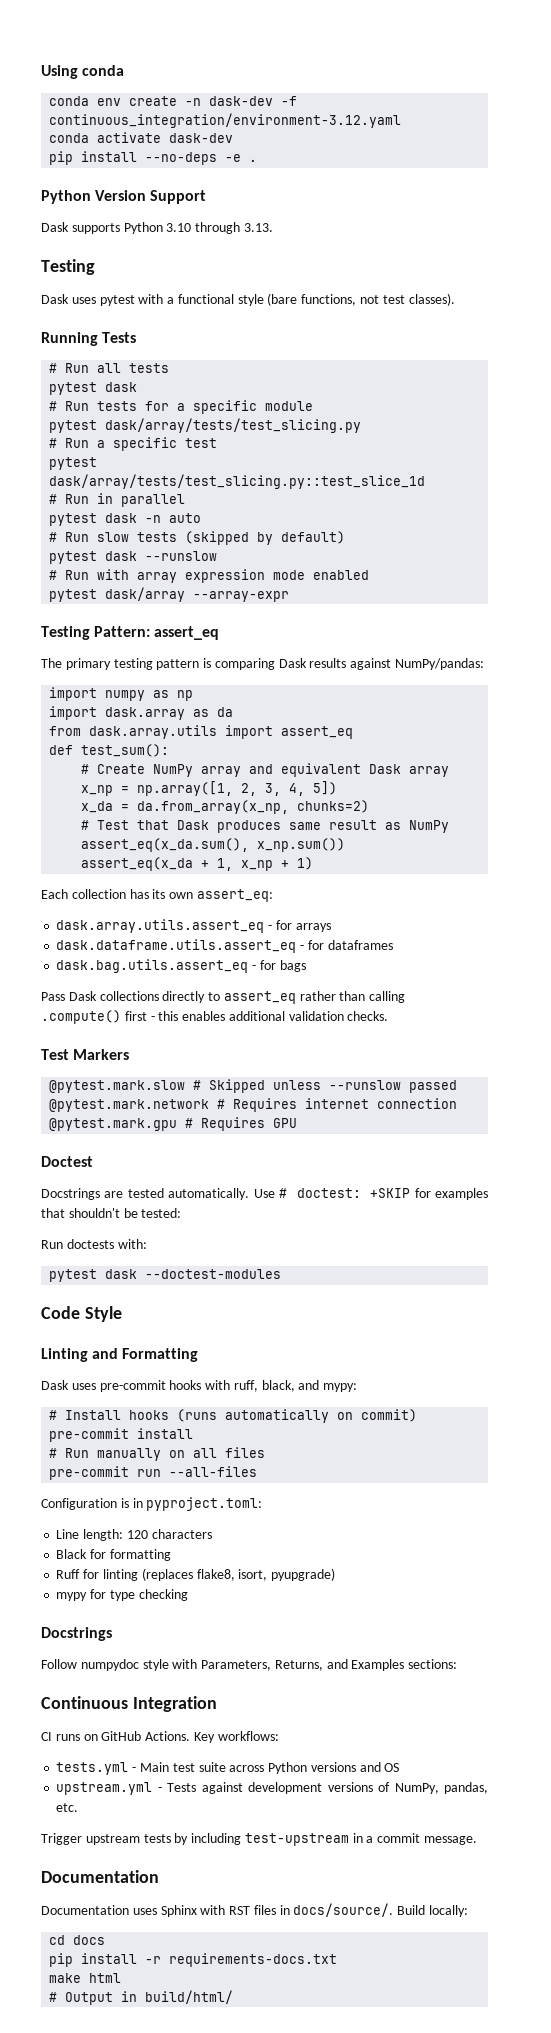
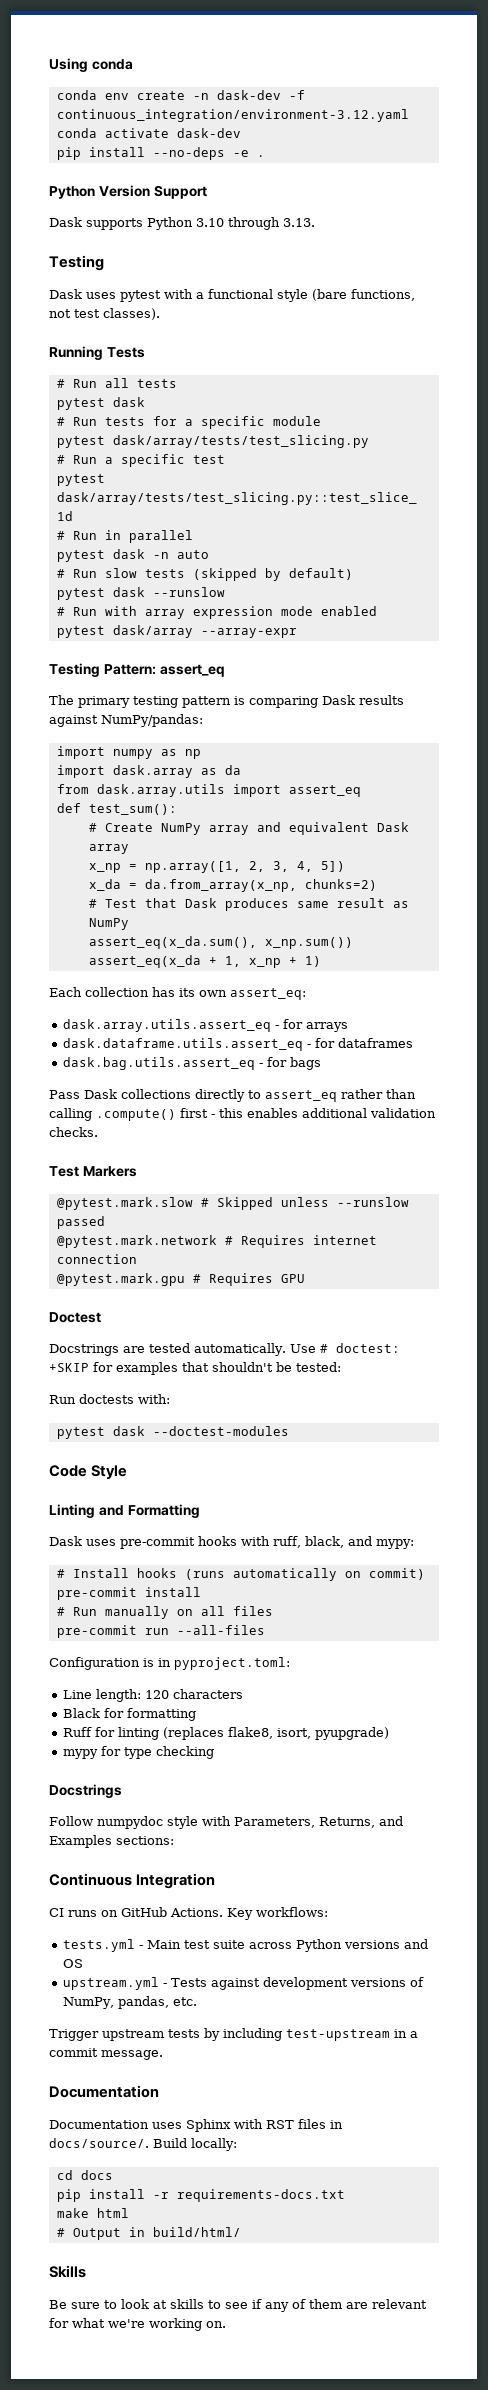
(234, 1997) none -> [49,2265,86,2278] [49,2299,427,2312] [49,2318,226,2331] // Skills // Be sure to look at skills to see if any of them are relevant for what we're working on.

